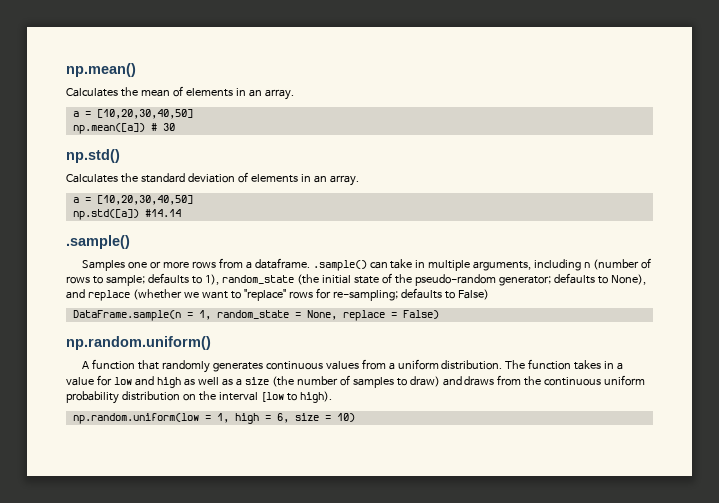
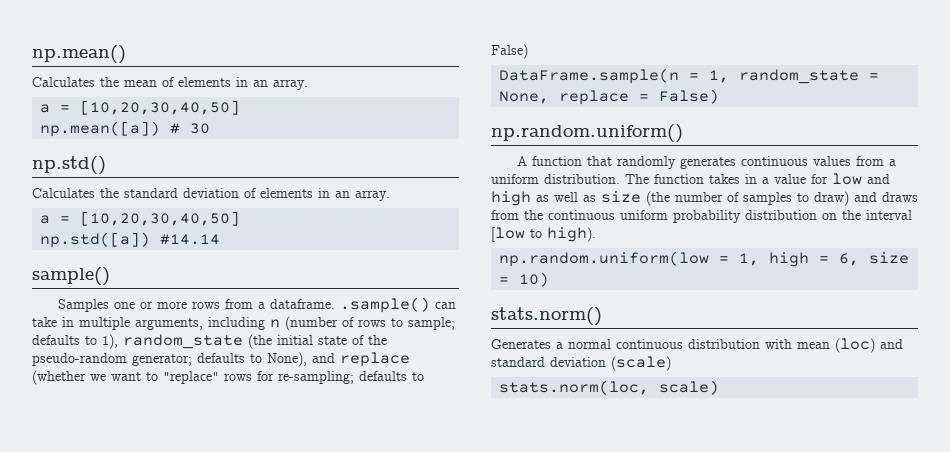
[66,235,130,249] .sample() -> [32,267,110,286] sample()
[235,378,242,386] a -> (596, 198) none
(355, 417) none -> [491,307,602,326] [491,338,903,353] [491,356,671,371] [499,380,720,395] // stats.norm() // Generates a normal continuous distribution with mean (loc) and standard deviation (scale) // stats.norm(loc, scale)

